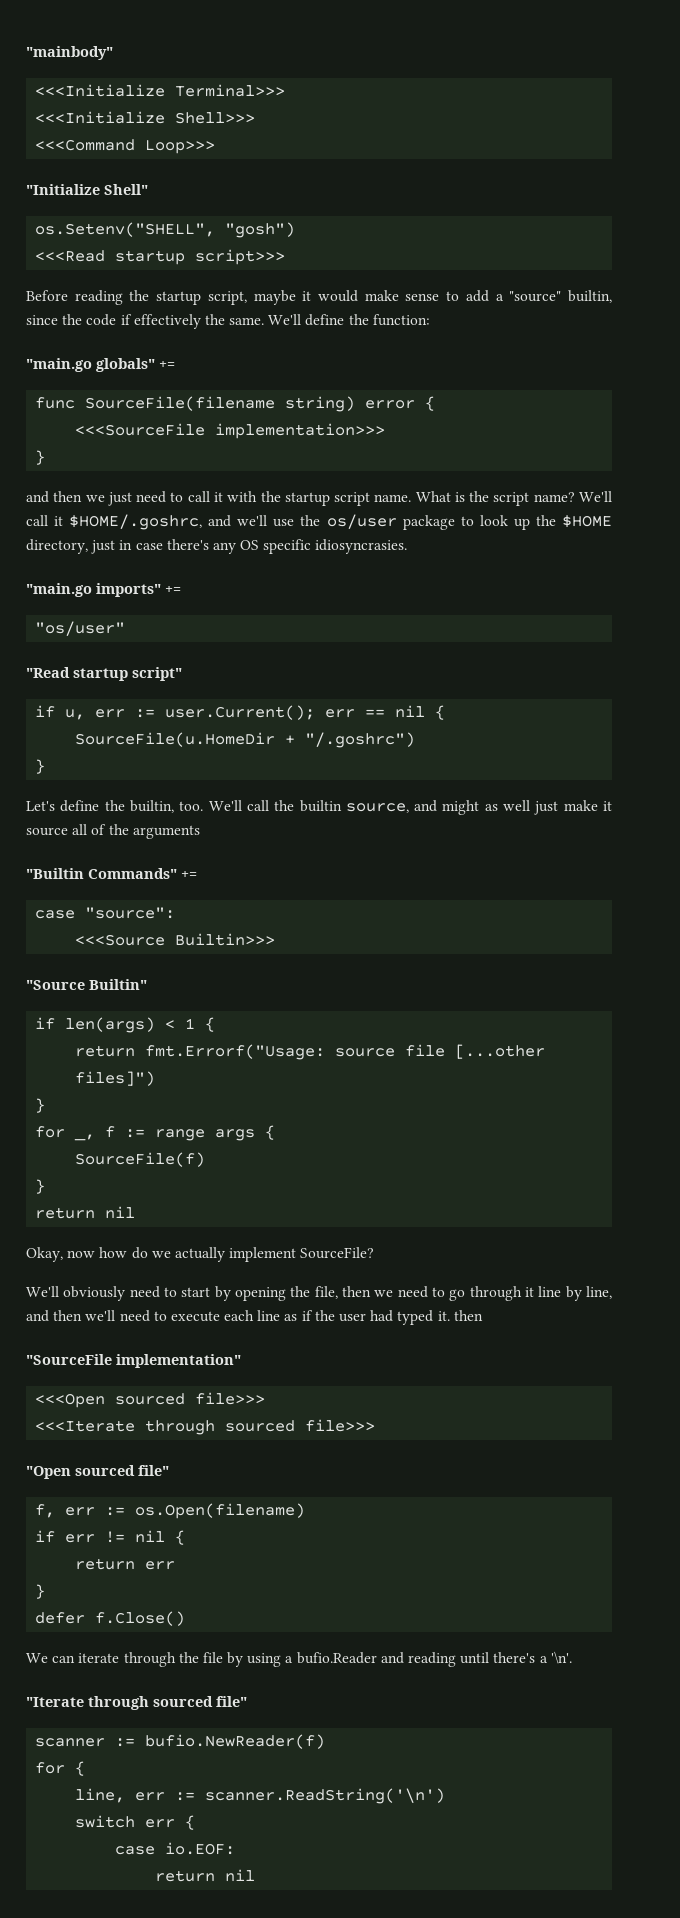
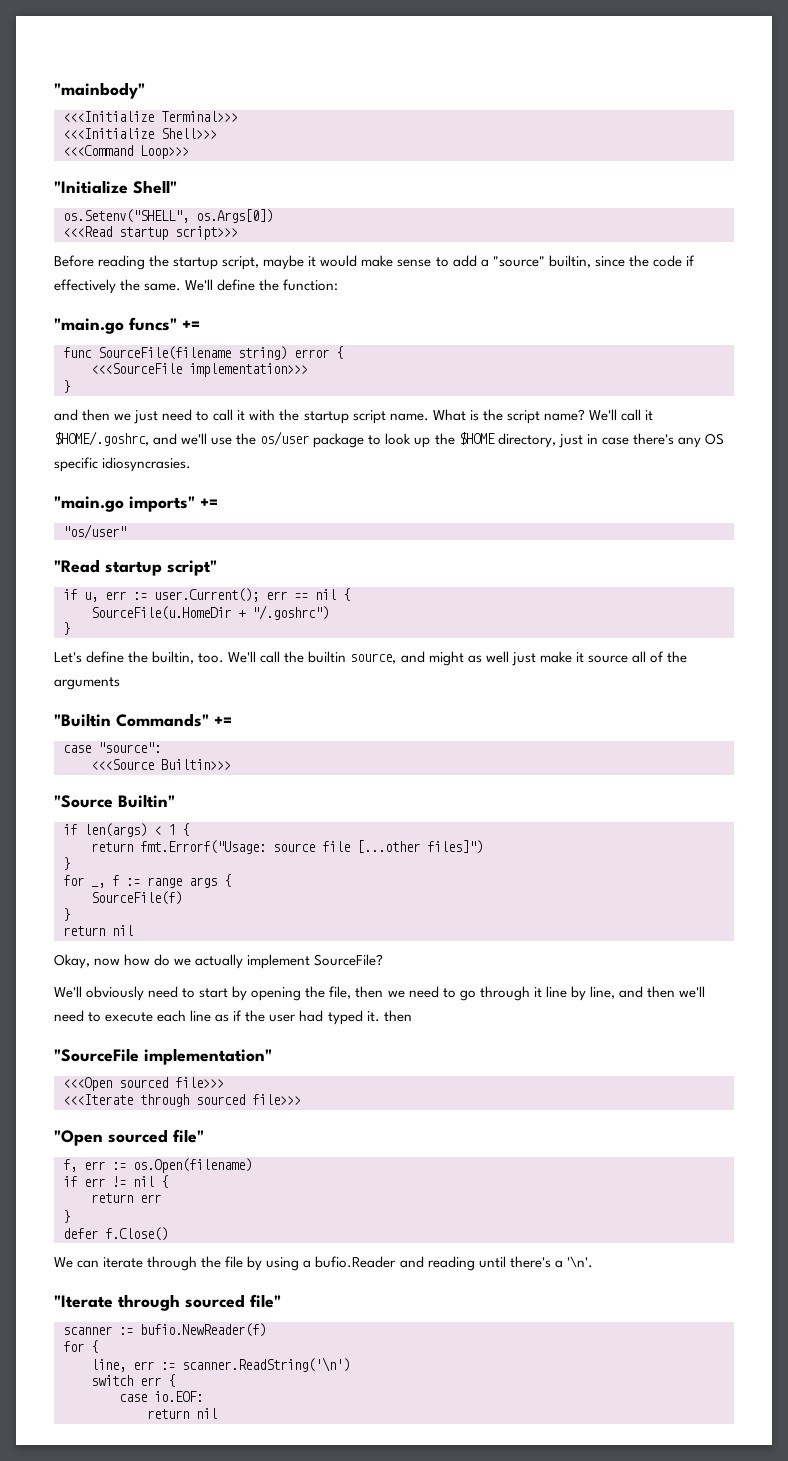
[225,222,296,238] "gosh") -> [196,209,273,223] os.Args[0])
[96,358,155,372] globals" -> [129,317,177,331] funcs"

